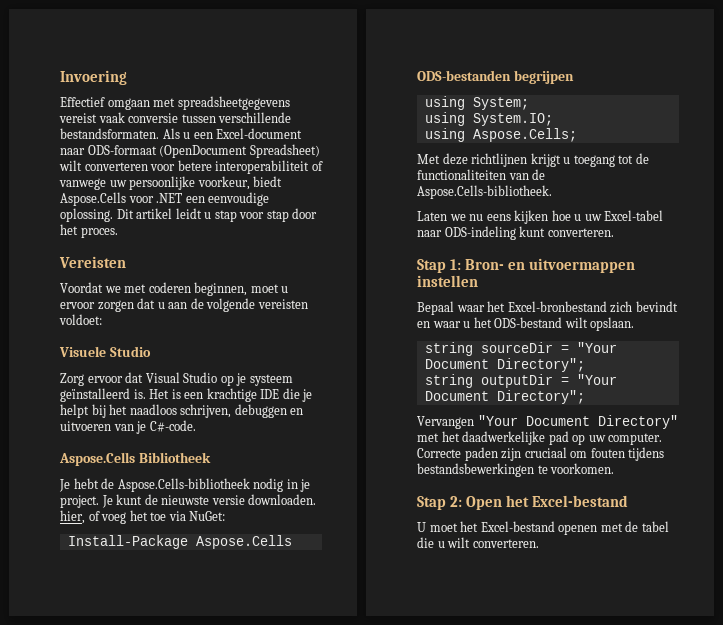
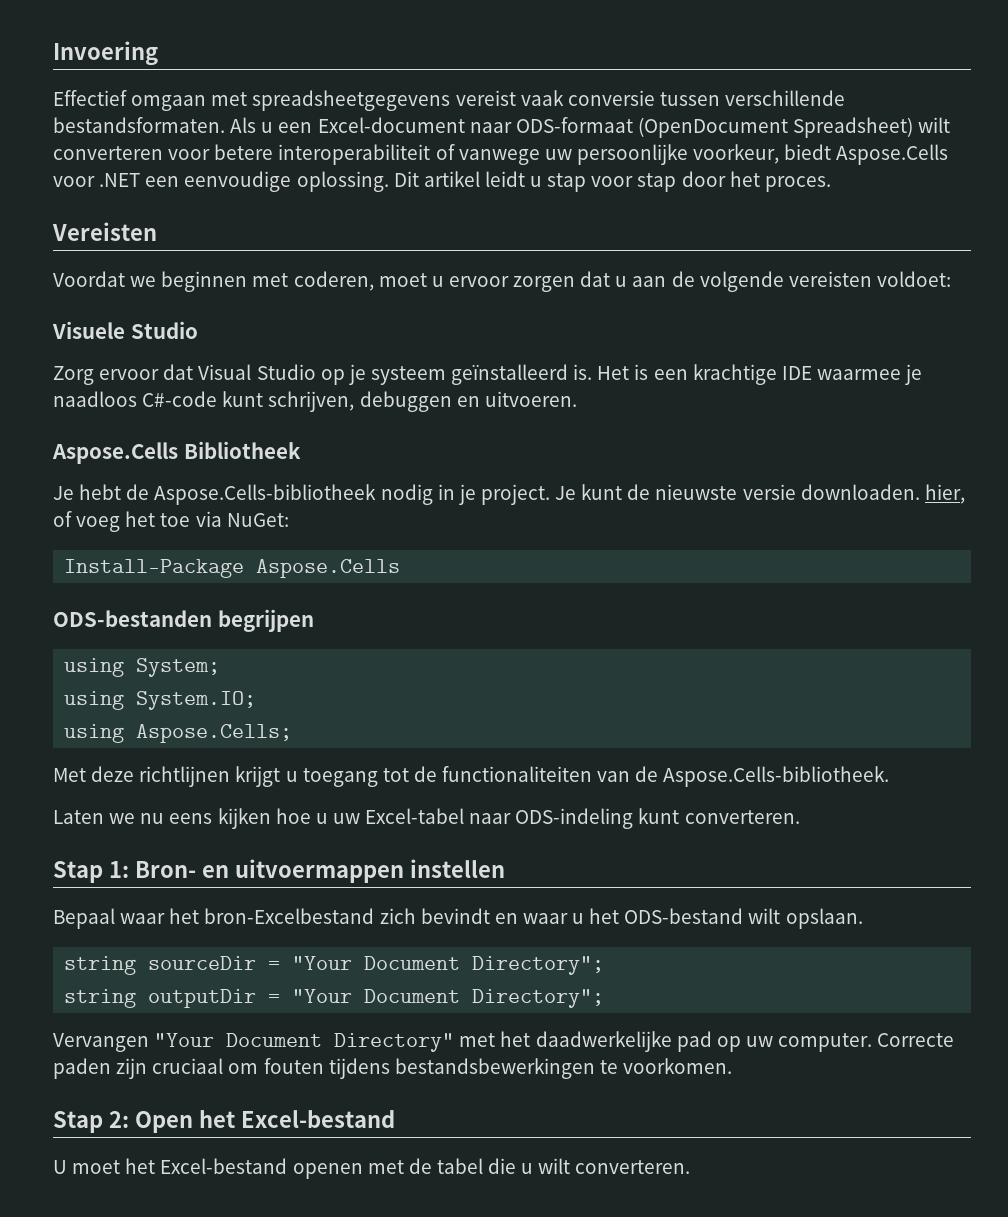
[124,282,248,296] met coderen beginnen, -> [161,271,374,292] beginnen met coderen,
[282,388,313,402] [60,404,304,418] [60,420,196,434] die je helpt bij het naadloos schrijven, debuggen en uitvoeren van je C#-code. -> [816,364,923,385] [53,391,577,412] waarmee je naadloos C#-code kunt schrijven, debuggen en uitvoeren.
[507,301,607,312] Excel-bronbestand -> [204,908,375,924] bron-Excelbestand

